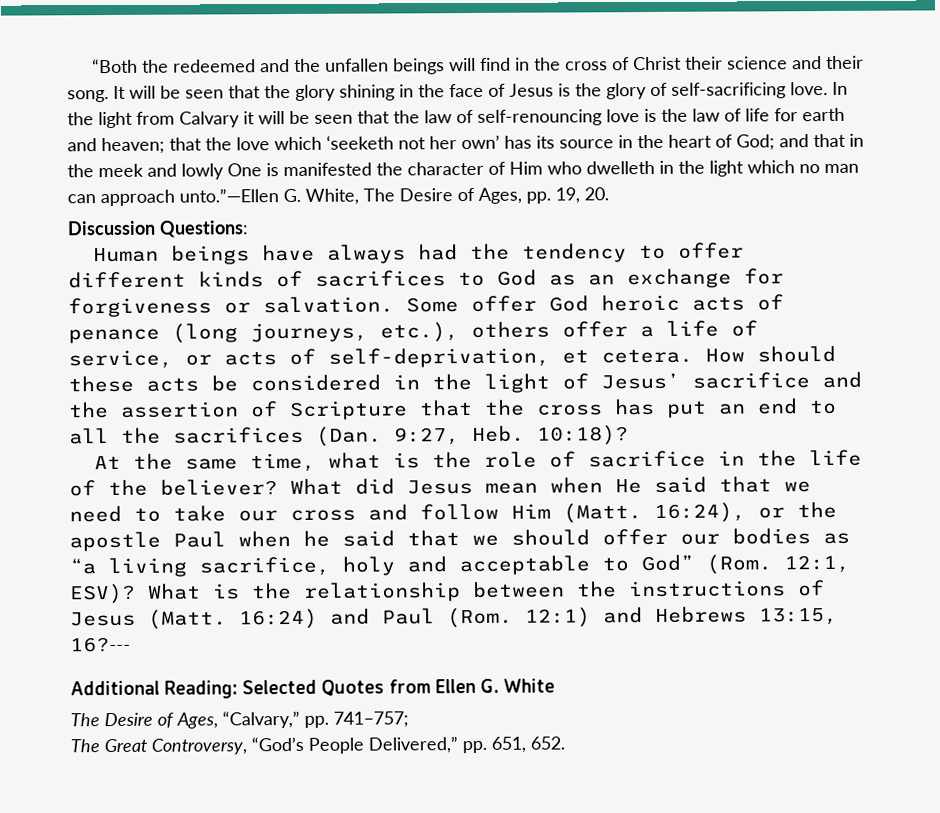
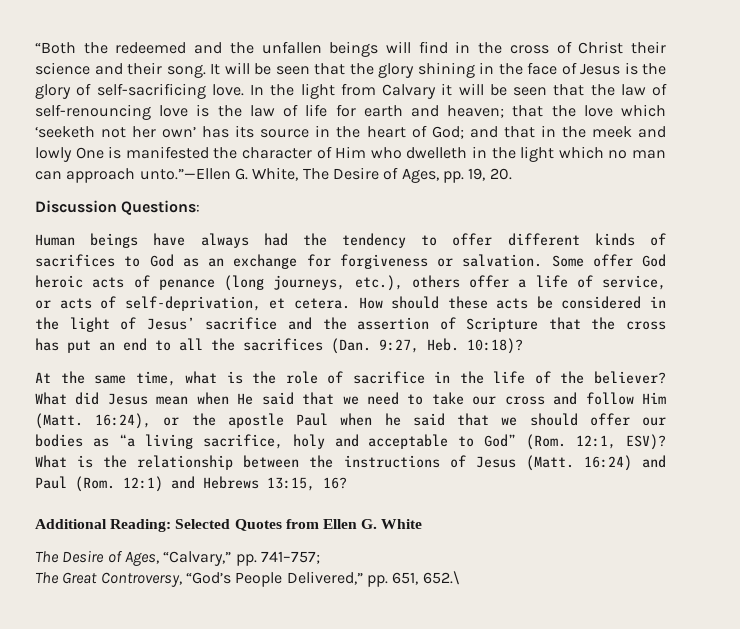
[70,636,131,653] 16?--- -> [323,477,347,489] 16?
[530,736,565,750] 652. -> [422,571,460,585] 652.\

